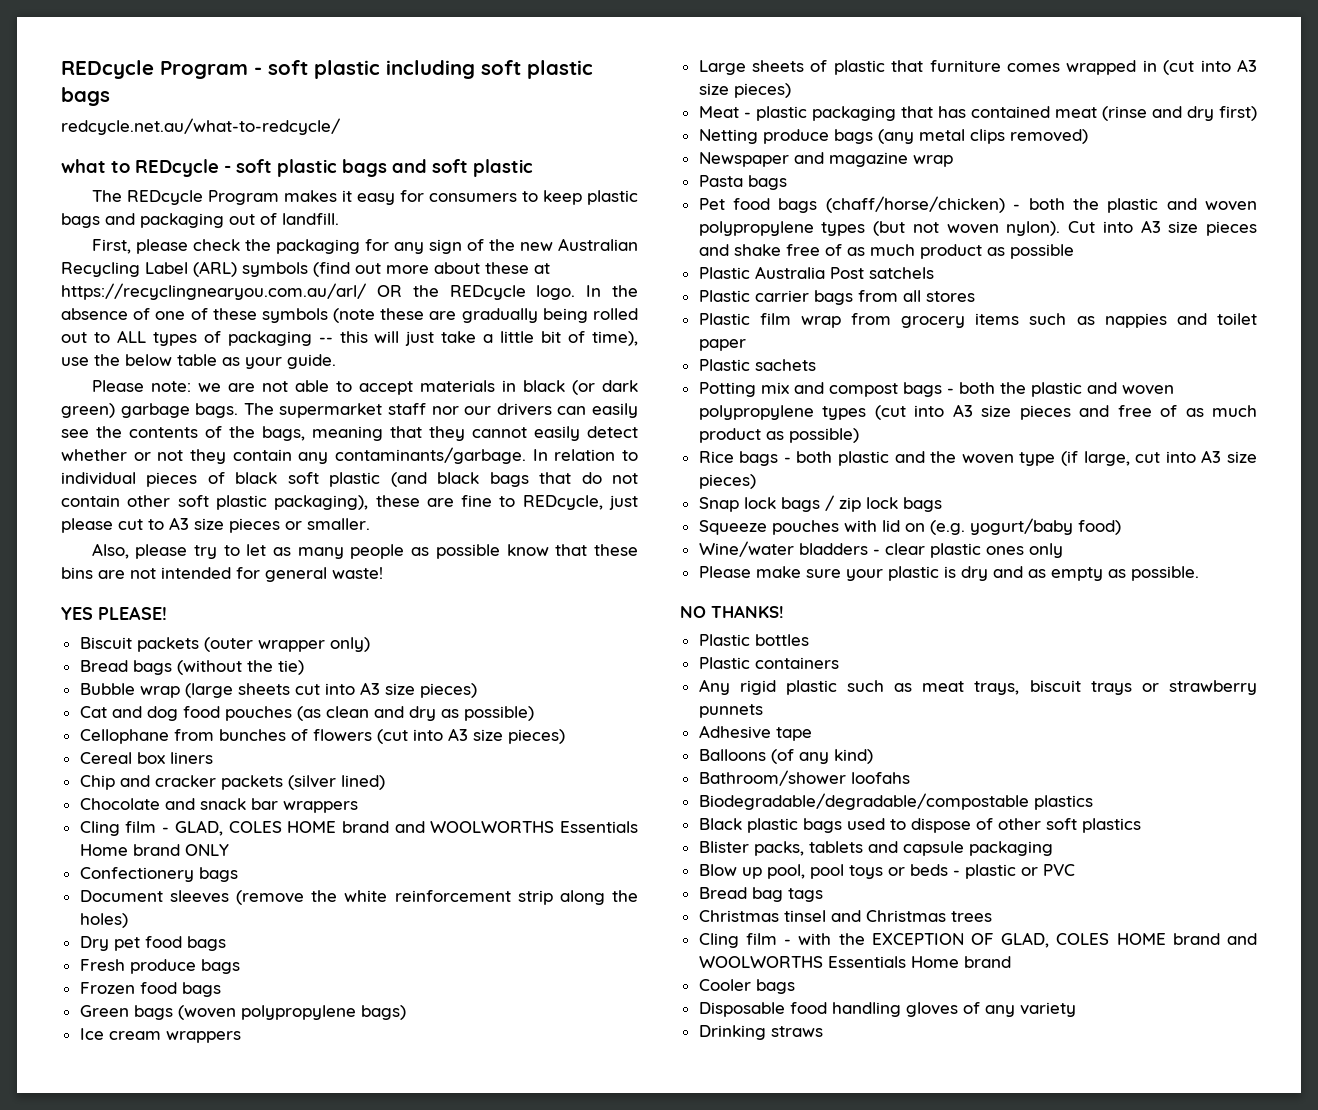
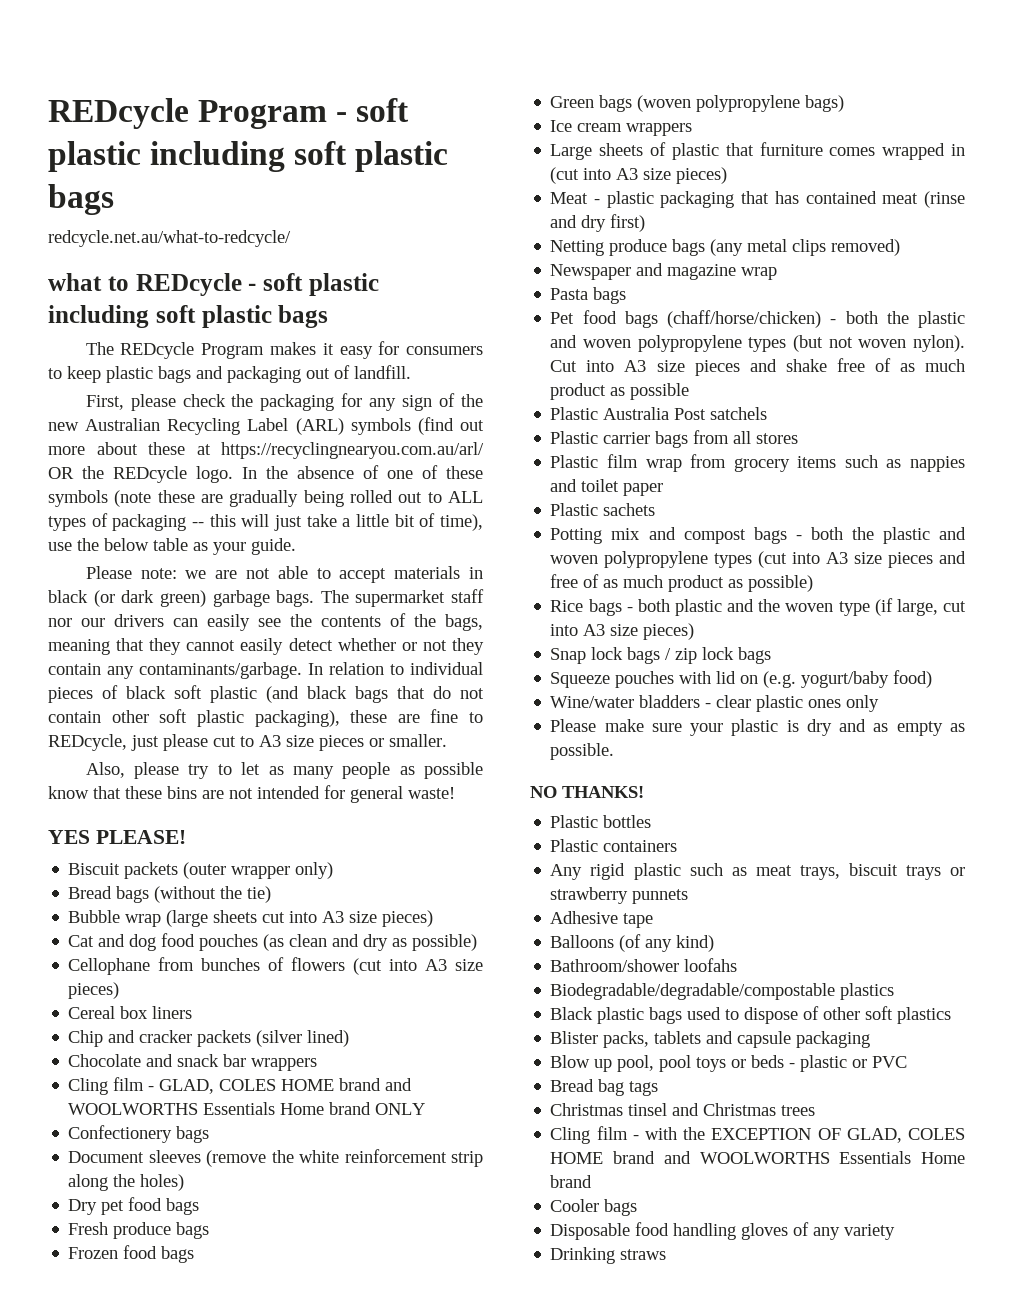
[342,159,533,177] bags and soft plastic -> [48,305,329,328] including soft plastic bags

